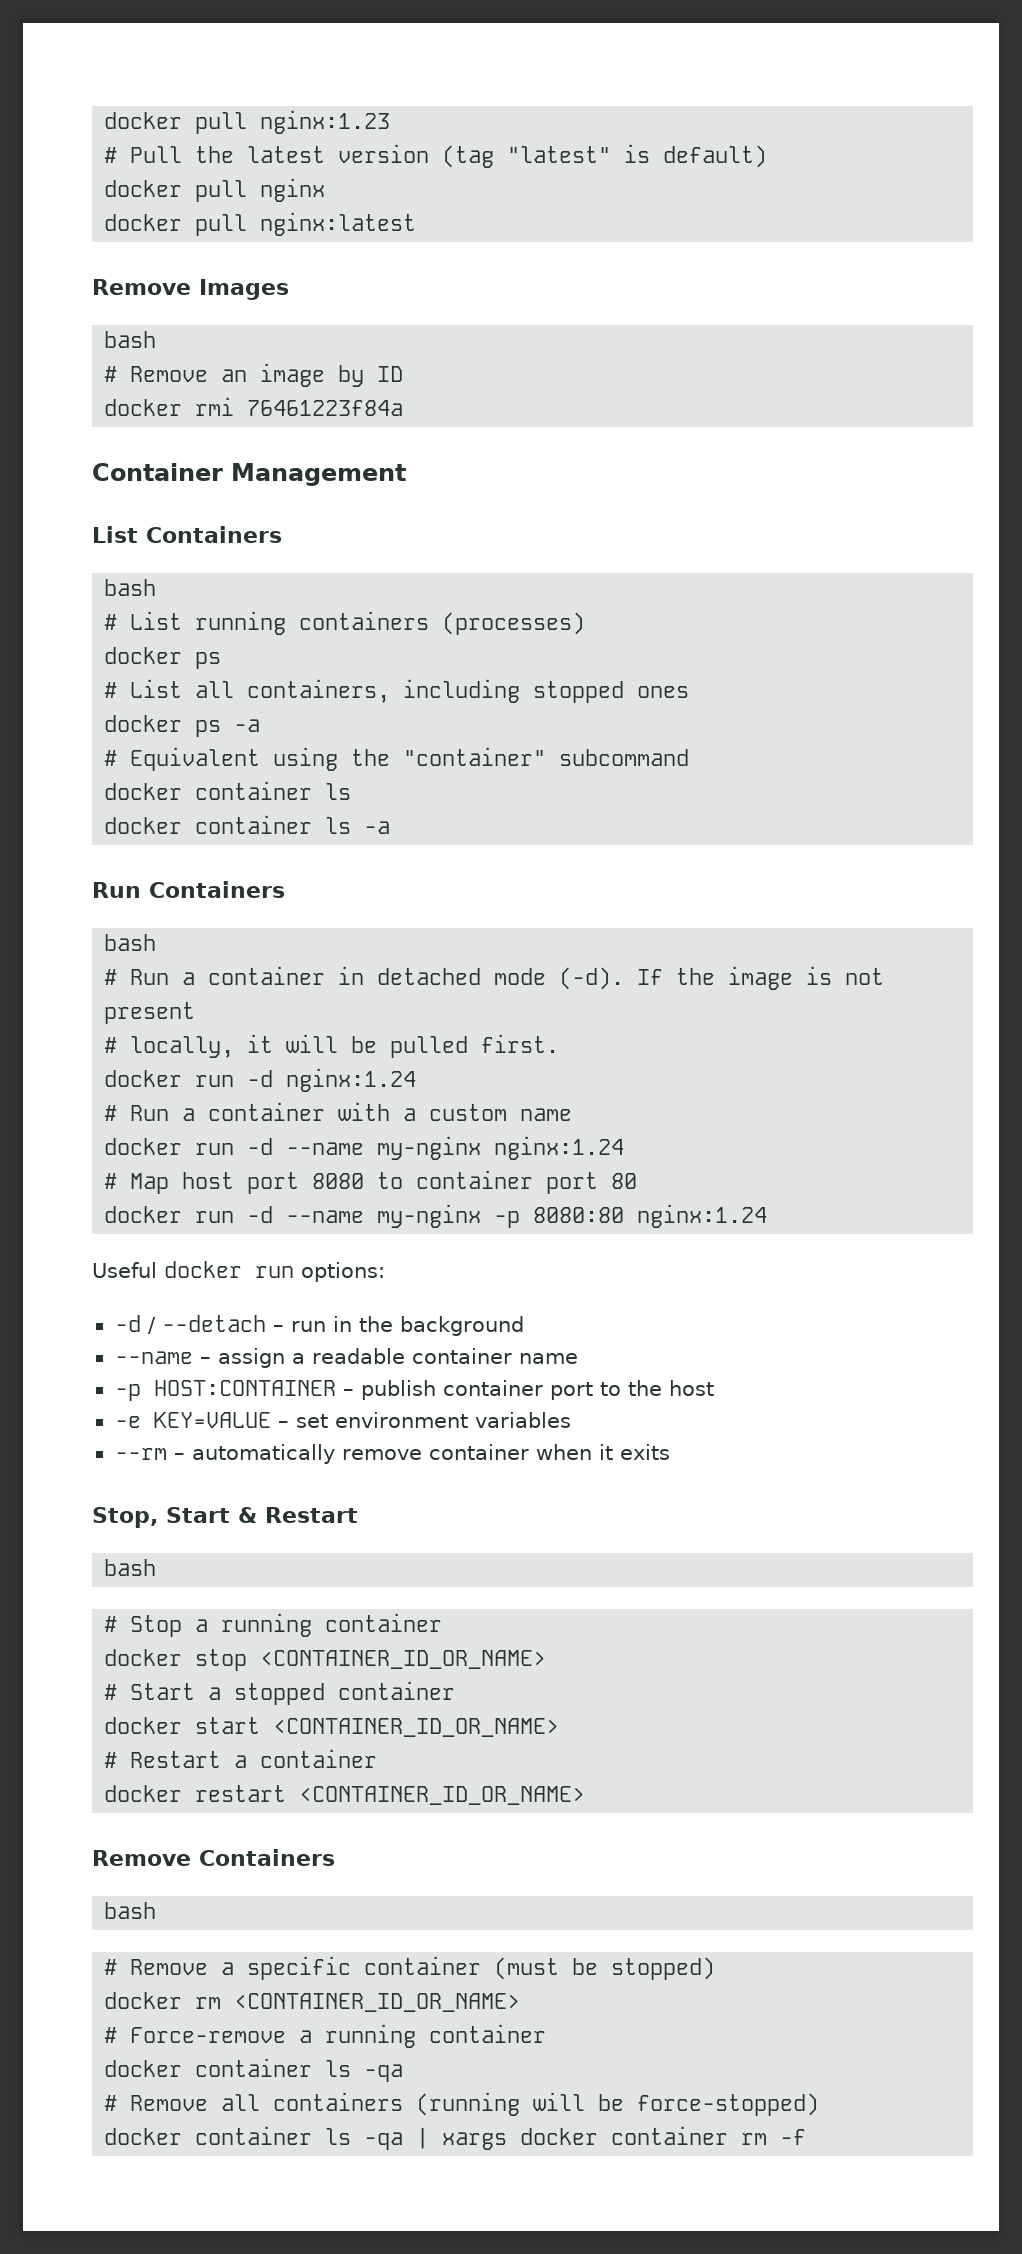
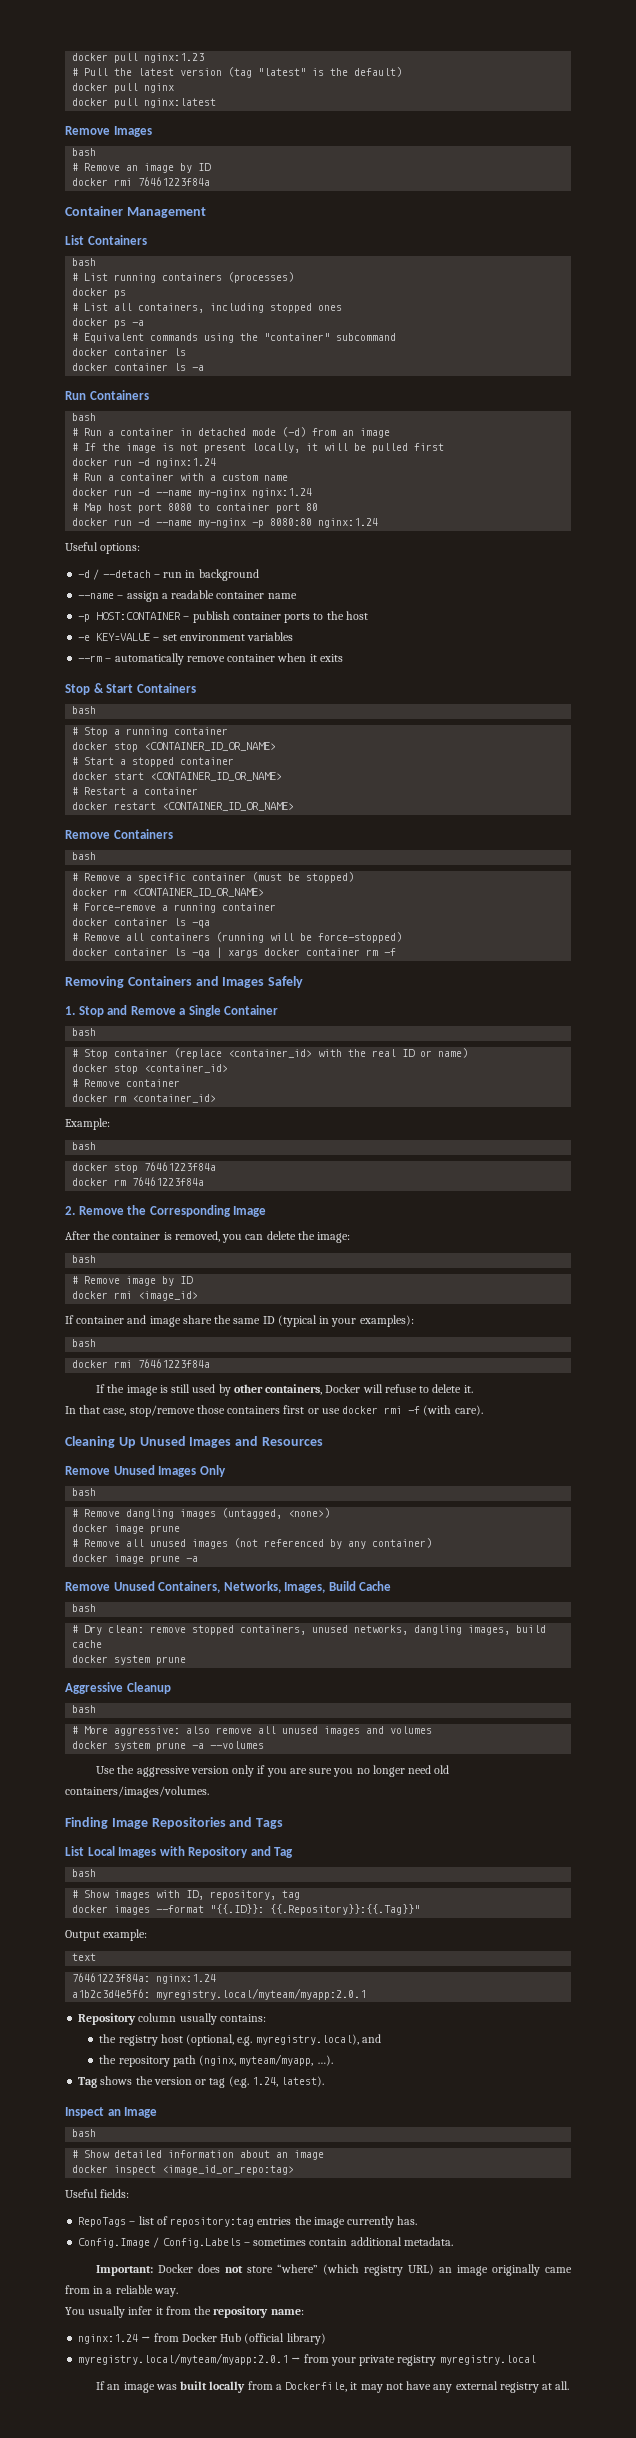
(651, 153) none -> [330,68,349,76] the
(261, 759) none -> [150,333,199,341] commands
[559,967,625,990] (-d). -> [282,427,391,438] [72,443,79,451] (-d) from an image // #
[104,1037,118,1053] // # -> (247, 448) none
[481,1034,560,1053] first. -> [414,443,445,451] first
[164,1261,294,1278] docker run -> (98, 546) none
[358,1316,393,1332] the -> (196, 574) none
[549,1382,593,1400] port -> [284,613,311,623] ports
[92,1507,358,1528] Stop, Start & Restart -> [65,683,196,695] Stop & Start Containers
(807, 2137) none -> [65,976,304,988] [65,1005,279,1017] [72,1028,97,1036] [72,1048,469,1059] [72,1064,229,1074] [72,1079,181,1087] [72,1094,217,1103] [65,1118,110,1130] [72,1142,97,1150] [72,1162,217,1173] [72,1177,205,1186] [65,1205,267,1217] [65,1231,351,1243] [72,1255,97,1263] [72,1276,194,1286] [72,1291,199,1301] [65,1315,414,1327] [72,1339,97,1347] [72,1359,211,1368] [96,1384,473,1396] [65,1405,483,1417] [65,1436,323,1448] [65,1465,226,1477] [72,1488,97,1496] [72,1508,331,1519] [72,1524,181,1534] [72,1538,433,1549] [72,1554,199,1564] [65,1581,392,1593] [72,1604,97,1612] [72,1625,547,1635] [72,1640,103,1648] [72,1655,187,1665] [65,1682,171,1694] [72,1705,97,1713] [72,1726,433,1736] [72,1741,265,1751] [96,1765,450,1777] [65,1786,209,1798] [65,1817,284,1829] [65,1846,294,1858] [72,1869,97,1877] [72,1890,301,1900] [72,1904,421,1915] [65,1929,148,1941] [72,1953,97,1961] [72,1973,217,1984] [72,1988,367,2000] [78,2013,266,2025] [99,2034,381,2046] [99,2054,333,2067] [78,2076,325,2088] [65,2107,158,2118] [72,2129,97,2137] [72,2150,325,2160] [72,2165,295,2175] [65,2189,130,2198] [78,2216,418,2228] [78,2237,453,2248] [96,2264,572,2276] [65,2285,178,2297] [65,2306,304,2318] [78,2333,326,2345] [78,2353,536,2366] [96,2381,570,2393] // Removing Containers and Images Safely // 1. Stop and Remove a Single Container // bash // # Stop container (replace <container_id> with the real ID or name) // docker stop <container_id> // # Remove container // docker rm <container_id> // Example: // bash // docker stop 76461223f84a // docker rm 76461223f84a // 2. Remove the Corresponding Image // After the container is removed, you can delete the image: // bash // # Remove image by ID // docker rmi <image_id> // If container and image share the same ID (typical in your examples): // bash // docker rmi 76461223f84a // If the image is still used by other containers, Docker will refuse to delete it. // In that case, stop/remove those containers first or use docker rmi -f (with care). // Cleaning Up Unused Images and Resources // Remove Unused Images Only // bash // # Remove dangling images (untagged, <none>) // docker image prune // # Remove all unused images (not referenced by any container) // docker image prune -a // Remove Unused Containers, Networks, Images, Build Cache // bash // # Dry clean: remove stopped containers, unused networks, dangling images, build cache // docker system prune // Aggressive Cleanup // bash // # More aggressive: also remove all unused images and volumes // docker system prune -a --volumes // Use the aggressive version only if you are sure you no longer need old containers/images/volumes. // Finding Image Repositories and Tags // List Local Images with Repository and Tag // bash // # Show images with ID, repository, tag // docker images --format "{{.ID}}: {{.Repository}}:{{.Tag}}" // Output example: // text // 76461223f84a: nginx:1.24 // a1b2c3d4e5f6: myregistry.local/myteam/myapp:2.0.1 // Repository column usually contains: // the registry host (optional, e.g. myregistry.local), and // the repository path (nginx, myteam/myapp, …). // Tag shows the version or tag (e.g. 1.24, latest). // Inspect an Image // bash // # Show detailed information about an image // docker inspect <image_id_or_repo:tag> // Useful fields: // RepoTags – list of repository:tag entries the image currently has. // Config.Image / Config.Labels – sometimes contain additional metadata. // Important: Docker does not store “where” (which registry URL) an image originally came from in a reliable way. // You usually infer it from the repository name: // nginx:1.24 → from Docker Hub (official library) // myregistry.local/myteam/myapp:2.0.1 → from your private registry myregistry.local // If an image was built locally from a Dockerfile, it may not have any external registry at all.

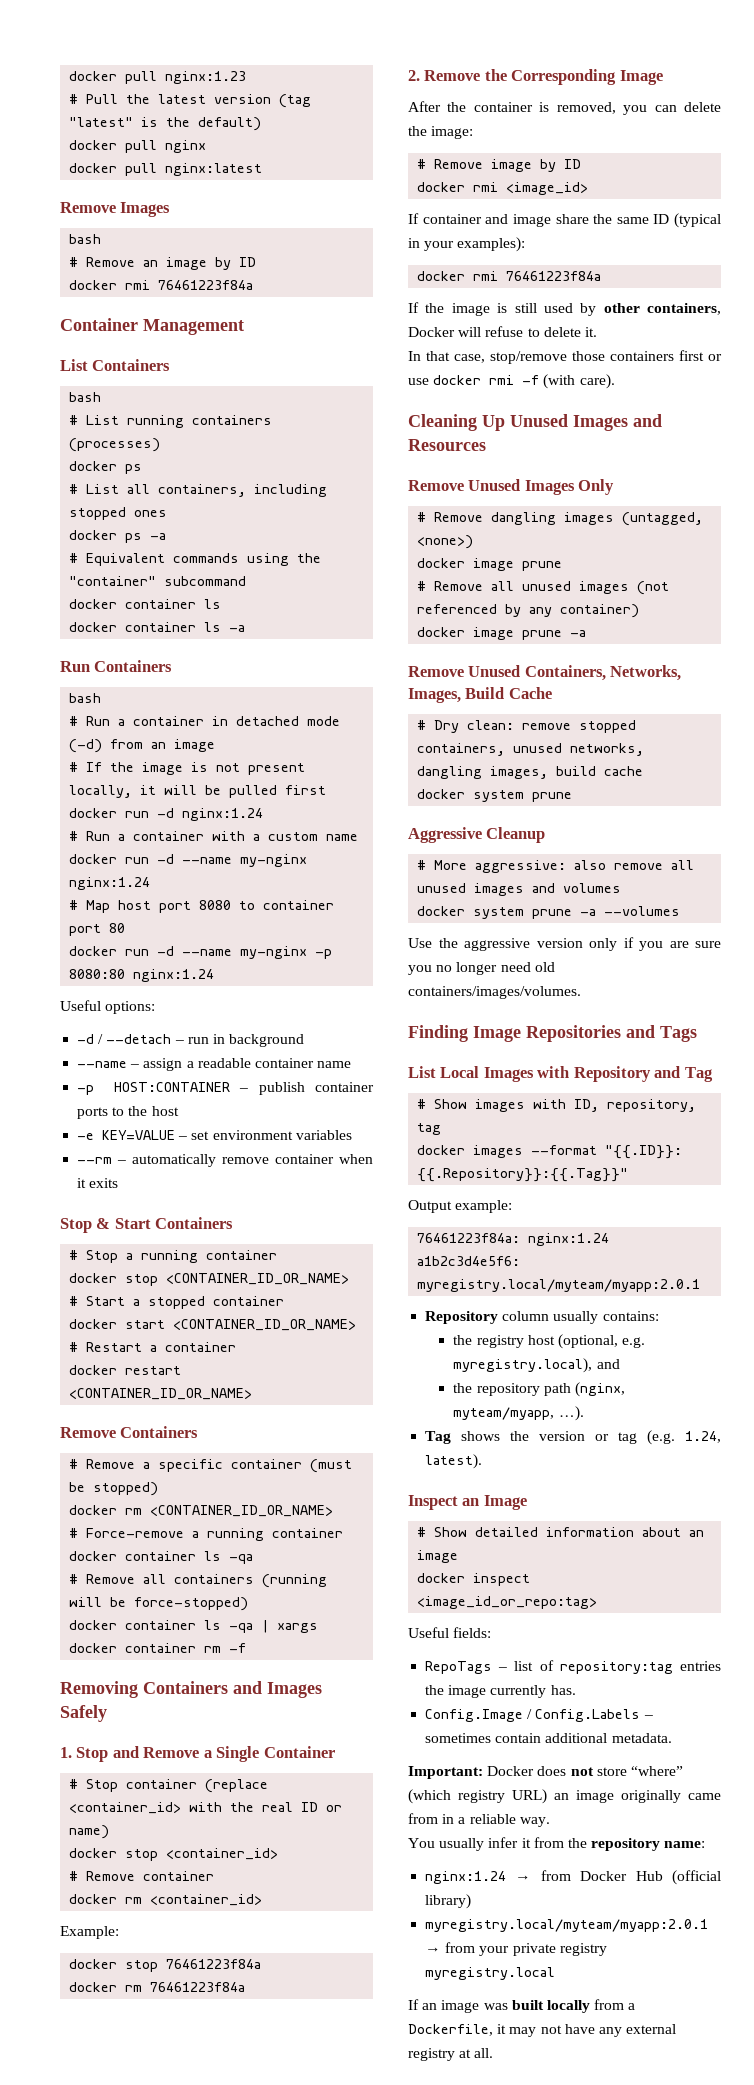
[72,706,97,714] // bash -> (234, 1223) none
[72,852,97,860] // bash -> (199, 1432) none
[72,1028,97,1036] // bash -> (335, 1752) none
[72,1142,97,1150] // bash -> (119, 1932) none
[72,1255,97,1263] // bash -> (474, 132) none
[72,1339,97,1347] // bash -> (526, 244) none
[72,1488,97,1496] // bash -> (615, 487) none
[72,1604,97,1612] // bash -> (552, 693) none
[72,1705,97,1713] // bash -> (546, 835) none
[72,1869,97,1877] // bash -> (713, 1074) none
[72,1953,97,1961] // text -> (513, 1206) none
[72,2129,97,2137] // bash -> (527, 1502) none

